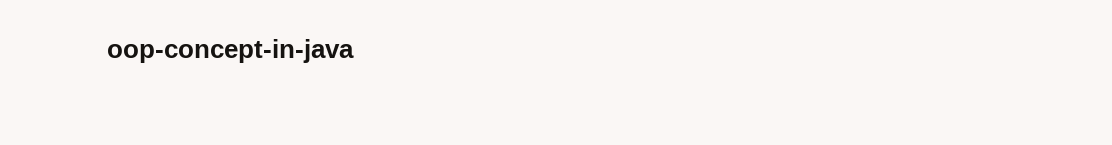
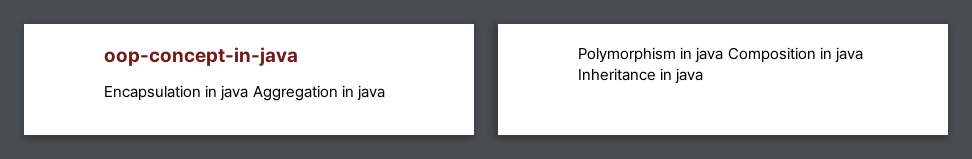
(354, 51) none -> [104,85,385,101] [578,47,863,63] [578,68,704,84] // Encapsulation in java Aggregation in java Polymorphism in java Composition in java Inheritance in java

